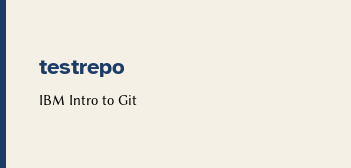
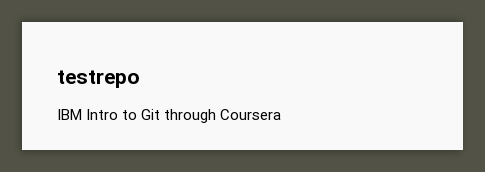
(137, 100) none -> [164,109,282,123] through Coursera

